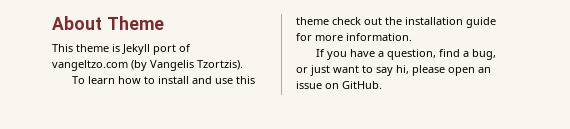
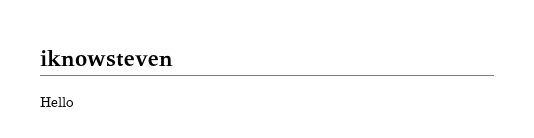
[52,16,164,30] [52,44,191,55] [52,60,243,71] [71,76,255,84] [296,17,496,28] [296,33,412,41] [315,49,496,60] [296,65,491,76] [296,81,382,89] About Theme // This theme is Jekyll port of vangeltzo.com (by Vangelis Tzortzis). // To learn how to install and use this theme check out the installation guide for more information. // If you have a question, find a bug, or just want to say hi, please open an issue on GitHub. -> [40,50,173,67] [40,97,74,107] iknowsteven // Hello

